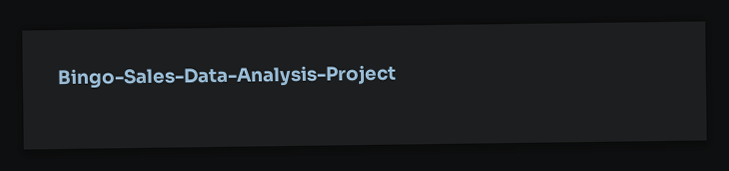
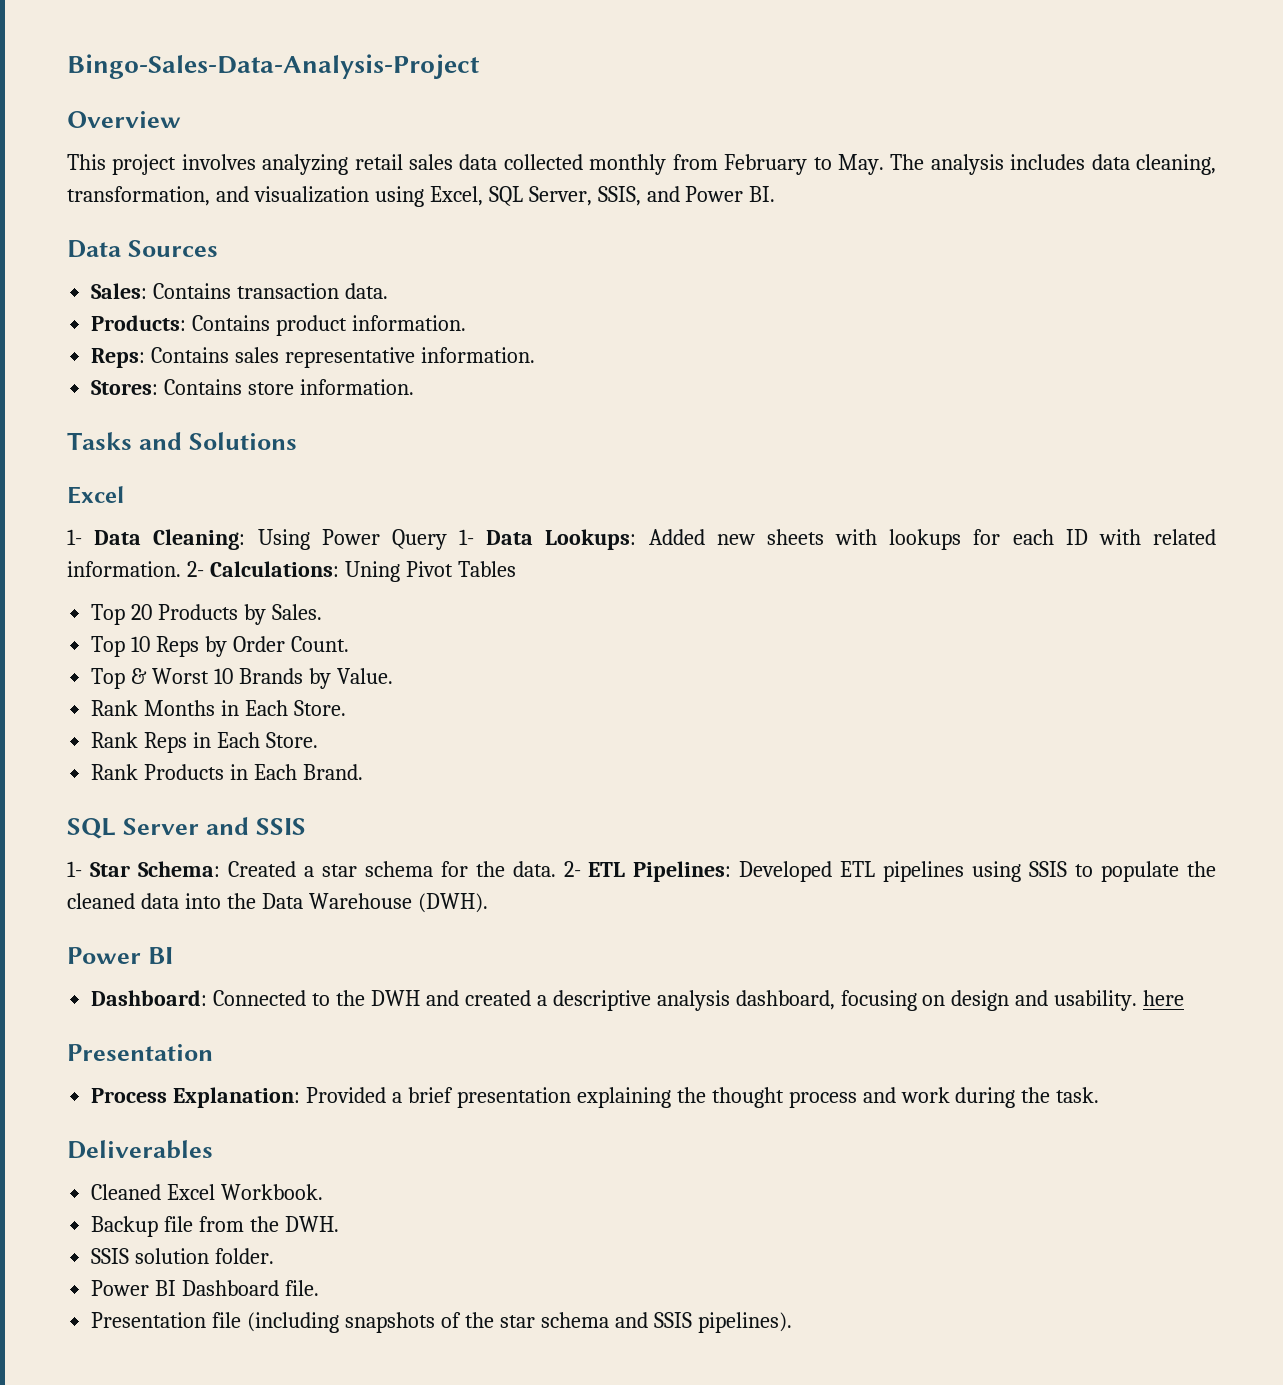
(396, 77) none -> [67,111,181,128] [67,154,1216,175] [67,186,776,207] [67,240,218,258] [91,283,389,299] [91,315,467,336] [91,347,535,368] [91,379,415,395] [67,432,297,450] [67,486,124,504] [67,529,1216,550] [67,561,516,582] [91,604,322,625] [91,636,349,657] [91,668,393,689] [91,700,346,716] [91,732,318,753] [91,764,363,780] [67,817,306,839] [67,861,1217,882] [67,893,488,913] [67,947,173,964] [91,990,1185,1011] [67,1044,213,1061] [91,1087,1100,1108] [67,1140,213,1159] [91,1184,324,1200] [91,1216,339,1237] [91,1248,275,1264] [91,1280,320,1296] [91,1312,792,1333] // Overview // This project involves analyzing retail sales data collected monthly from February to May. The analysis includes data cleaning, transformation, and visualization using Excel, SQL Server, SSIS, and Power BI. // Data Sources // Sales: Contains transaction data. // Products: Contains product information. // Reps: Contains sales representative information. // Stores: Contains store information. // Tasks and Solutions // Excel // 1- Data Cleaning: Using Power Query 1- Data Lookups: Added new sheets with lookups for each ID with related information. 2- Calculations: Uning Pivot Tables // Top 20 Products by Sales. // Top 10 Reps by Order Count. // Top & Worst 10 Brands by Value. // Rank Months in Each Store. // Rank Reps in Each Store. // Rank Products in Each Brand. // SQL Server and SSIS // 1- Star Schema: Created a star schema for the data. 2- ETL Pipelines: Developed ETL pipelines using SSIS to populate the cleaned data into the Data Warehouse (DWH). // Power BI // Dashboard: Connected to the DWH and created a descriptive analysis dashboard, focusing on design and usability. here // Presentation // Process Explanation: Provided a brief presentation explaining the thought process and work during the task. // Deliverables // Cleaned Excel Workbook. // Backup file from the DWH. // SSIS solution folder. // Power BI Dashboard file. // Presentation file (including snapshots of the star schema and SSIS pipelines).

